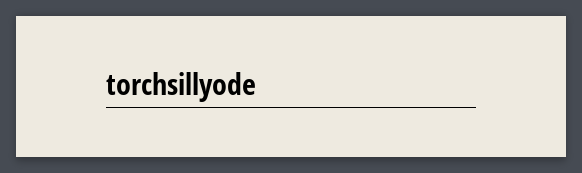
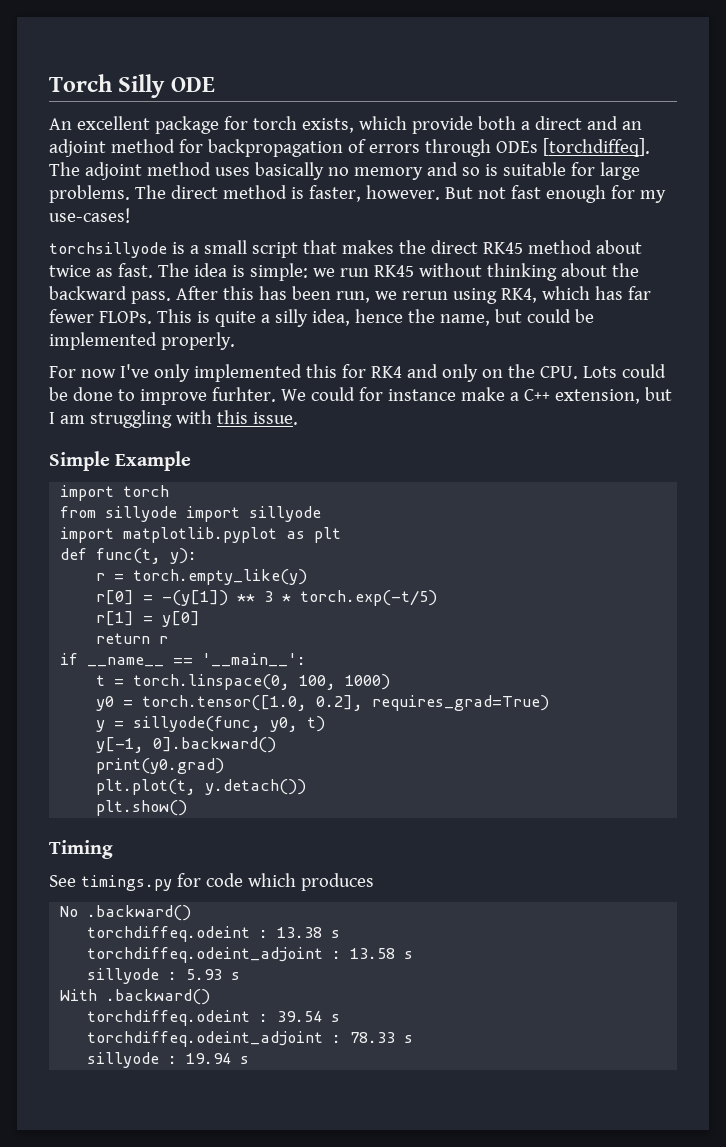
[106,72,256,102] torchsillyode -> [49,74,215,98] [49,116,642,134] [49,138,650,157] [49,162,640,180] [49,185,666,203] [49,208,130,223] [49,240,642,258] [49,263,639,281] [49,286,651,304] [49,309,594,327] [49,332,235,350] [49,364,666,382] [49,387,672,405] [49,410,298,428] [49,451,192,471] [60,485,170,501] [60,506,322,522] [60,527,342,543] [60,548,198,564] [96,569,308,585] [96,590,438,606] [96,611,201,627] [96,633,169,644] [60,653,307,667] [96,674,391,690] [96,695,550,711] [96,716,326,732] [96,737,277,753] [96,758,225,774] [96,779,307,795] [96,800,188,816] [49,840,113,859] [49,873,374,891] [60,905,192,921] [87,926,341,942] [87,947,414,963] [87,968,241,984] [60,989,211,1005] [87,1010,341,1026] [87,1031,414,1047] [87,1052,250,1068] Torch Silly ODE // An excellent package for torch exists, which provide both a direct and an adjoint method for backpropagation of errors through ODEs [torchdiffeq]. The adjoint method uses basically no memory and so is suitable for large problems. The direct method is faster, however. But not fast enough for my use-cases! // torchsillyode is a small script that makes the direct RK45 method about twice as fast. The idea is simple: we run RK45 without thinking about the backward pass. After this has been run, we rerun using RK4, which has far fewer FLOPs. This is quite a silly idea, hence the name, but could be implemented properly. // For now I've only implemented this for RK4 and only on the CPU. Lots could be done to improve furhter. We could for instance make a C++ extension, but I am struggling with this issue. // Simple Example // import torch // from sillyode import sillyode // import matplotlib.pyplot as plt // def func(t, y): // r = torch.empty_like(y) // r[0] = -(y[1]) ** 3 * torch.exp(-t/5) // r[1] = y[0] // return r // if __name__ == '__main__': // t = torch.linspace(0, 100, 1000) // y0 = torch.tensor([1.0, 0.2], requires_grad=True) // y = sillyode(func, y0, t) // y[-1, 0].backward() // print(y0.grad) // plt.plot(t, y.detach()) // plt.show() // Timing // See timings.py for code which produces // No .backward() // torchdiffeq.odeint : 13.38 s // torchdiffeq.odeint_adjoint : 13.58 s // sillyode : 5.93 s // With .backward() // torchdiffeq.odeint : 39.54 s // torchdiffeq.odeint_adjoint : 78.33 s // sillyode : 19.94 s

